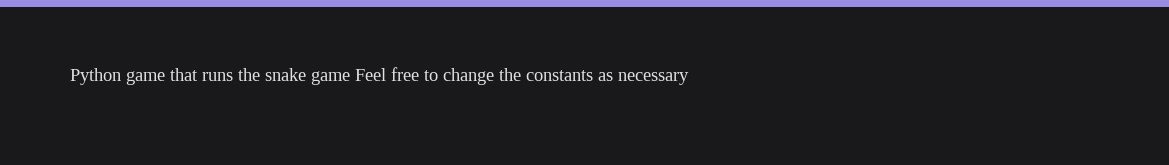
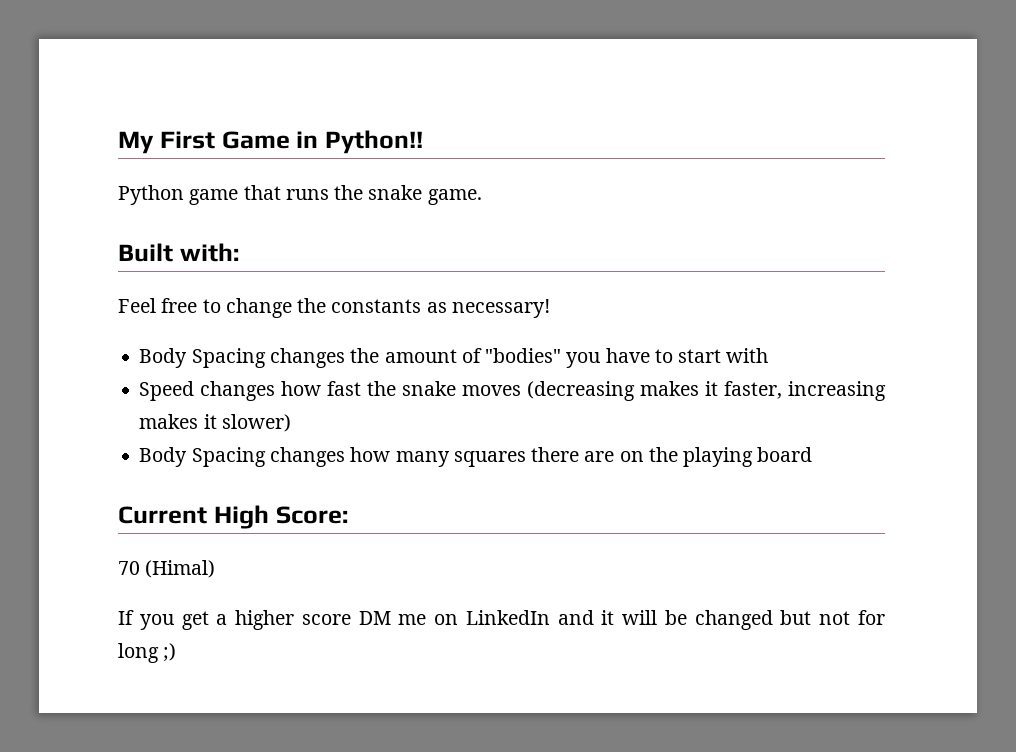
(69, 76) none -> [118,130,423,154] My First Game in Python!! //
[310,71,350,85] game -> [427,189,482,205] [118,243,239,262] game. // Built with: //
[617,72,689,85] necessary -> [451,299,550,318] [139,348,769,368] [139,381,887,401] [139,414,291,432] [139,447,813,467] [118,505,348,529] [118,560,216,578] [118,610,885,630] [118,643,177,663] necessary! // Body Spacing changes the amount of "bodies" you have to start with // Speed changes how fast the snake moves (decreasing makes it faster, increasing makes it slower) // Body Spacing changes how many squares there are on the playing board // Current High Score: // 70 (Himal) // If you get a higher score DM me on LinkedIn and it will be changed but not for long ;)

